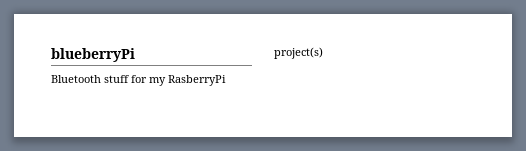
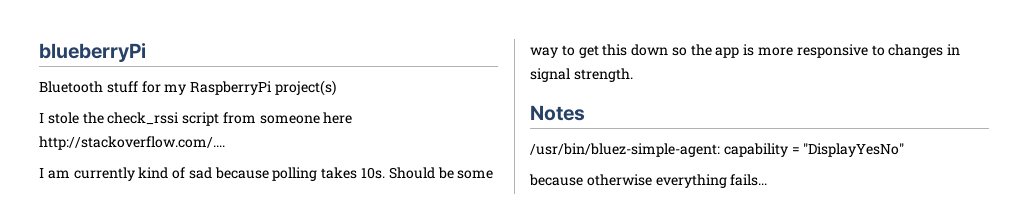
[168,75,226,86] RasberryPi -> [190,81,273,95] RaspberryPi
(323, 53) none -> [39,112,353,126] [39,136,225,150] [39,167,494,181] [530,44,961,58] [530,68,633,82] [530,105,585,121] [530,143,905,157] [529,174,768,188] // I stole the check_rssi script from someone here http://stackoverflow.com/.... // I am currently kind of sad because polling takes 10s. Should be some way to get this down so the app is more responsive to changes in signal strength. // Notes // /usr/bin/bluez-simple-agent: capability = "DisplayYesNo" // because otherwise everything fails...

